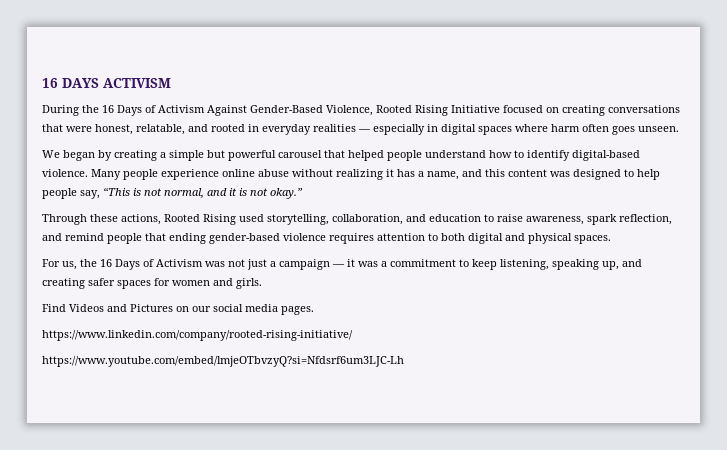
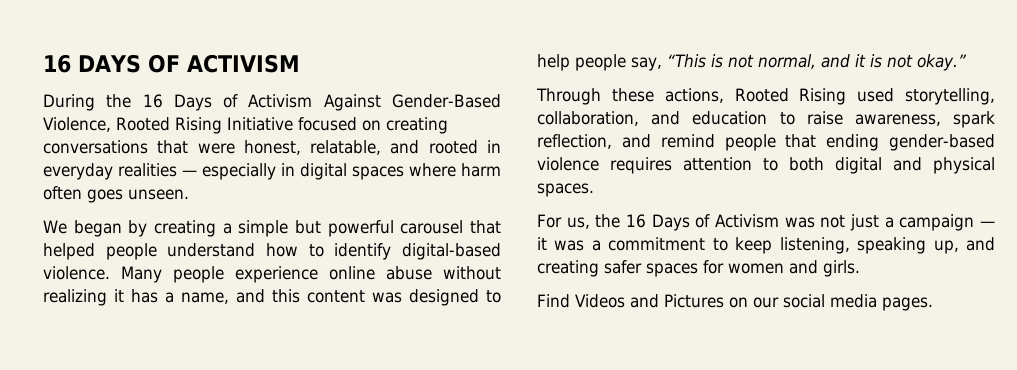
(99, 83) none -> [147,54,180,73] OF
[42,330,353,341] [42,356,404,367] // https://www.linkedin.com/company/rooted-rising-initiative/ // https://www.youtube.com/embed/lmjeOTbvzyQ?si=Nfdsrf6um3LJC-Lh -> (933, 304) none

